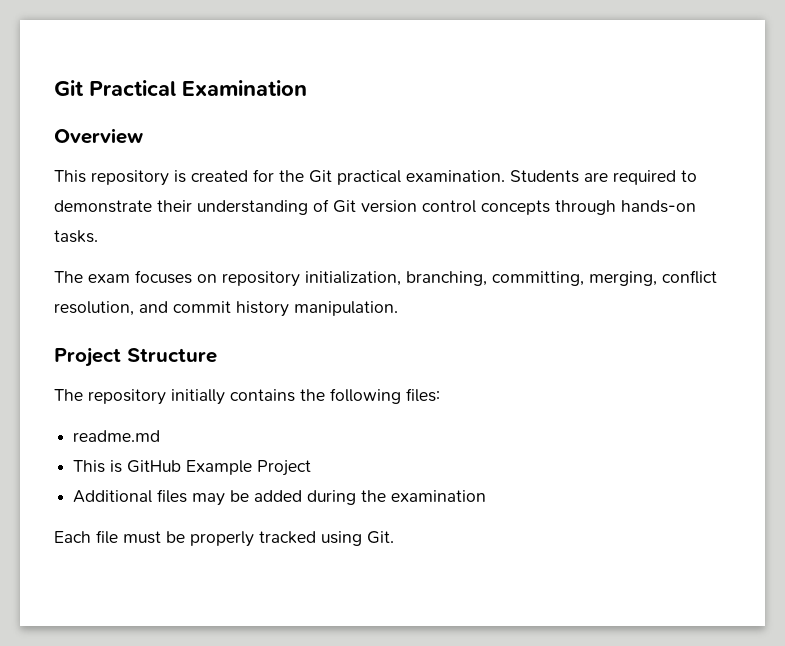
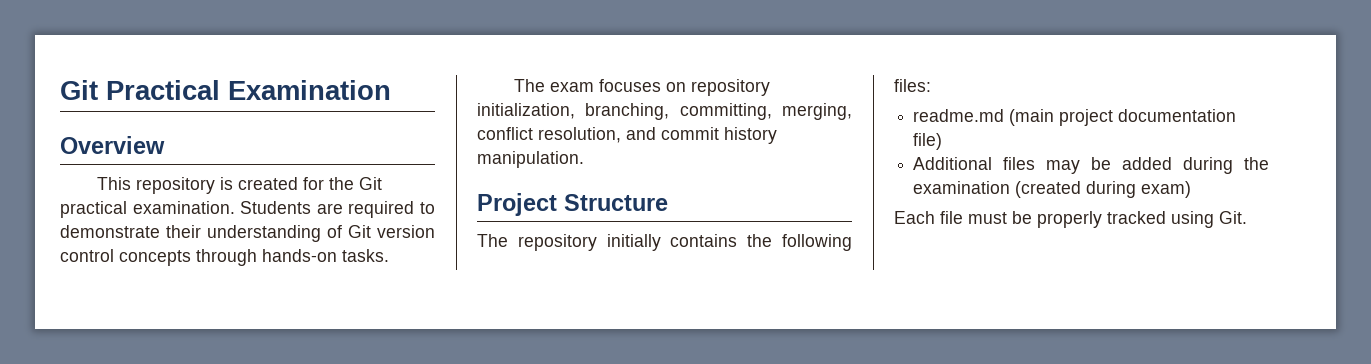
[73,460,312,476] // This is GitHub Example Project -> [1009,109,1237,126] [913,133,943,150] (main project documentation file)
(487, 496) none -> [1015,181,1192,198] (created during exam)

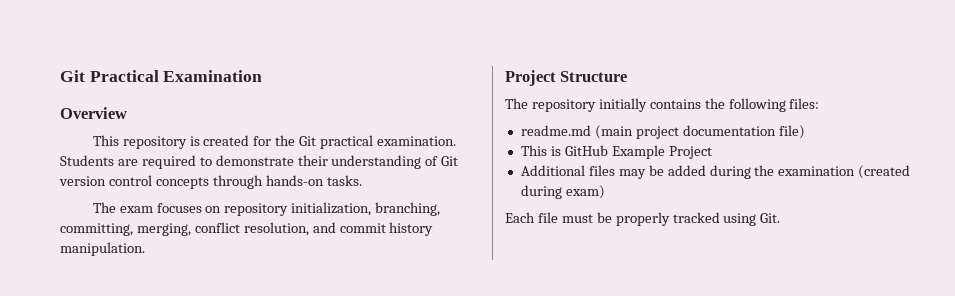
(943, 141) none -> [520,145,712,159] // This is GitHub Example Project

